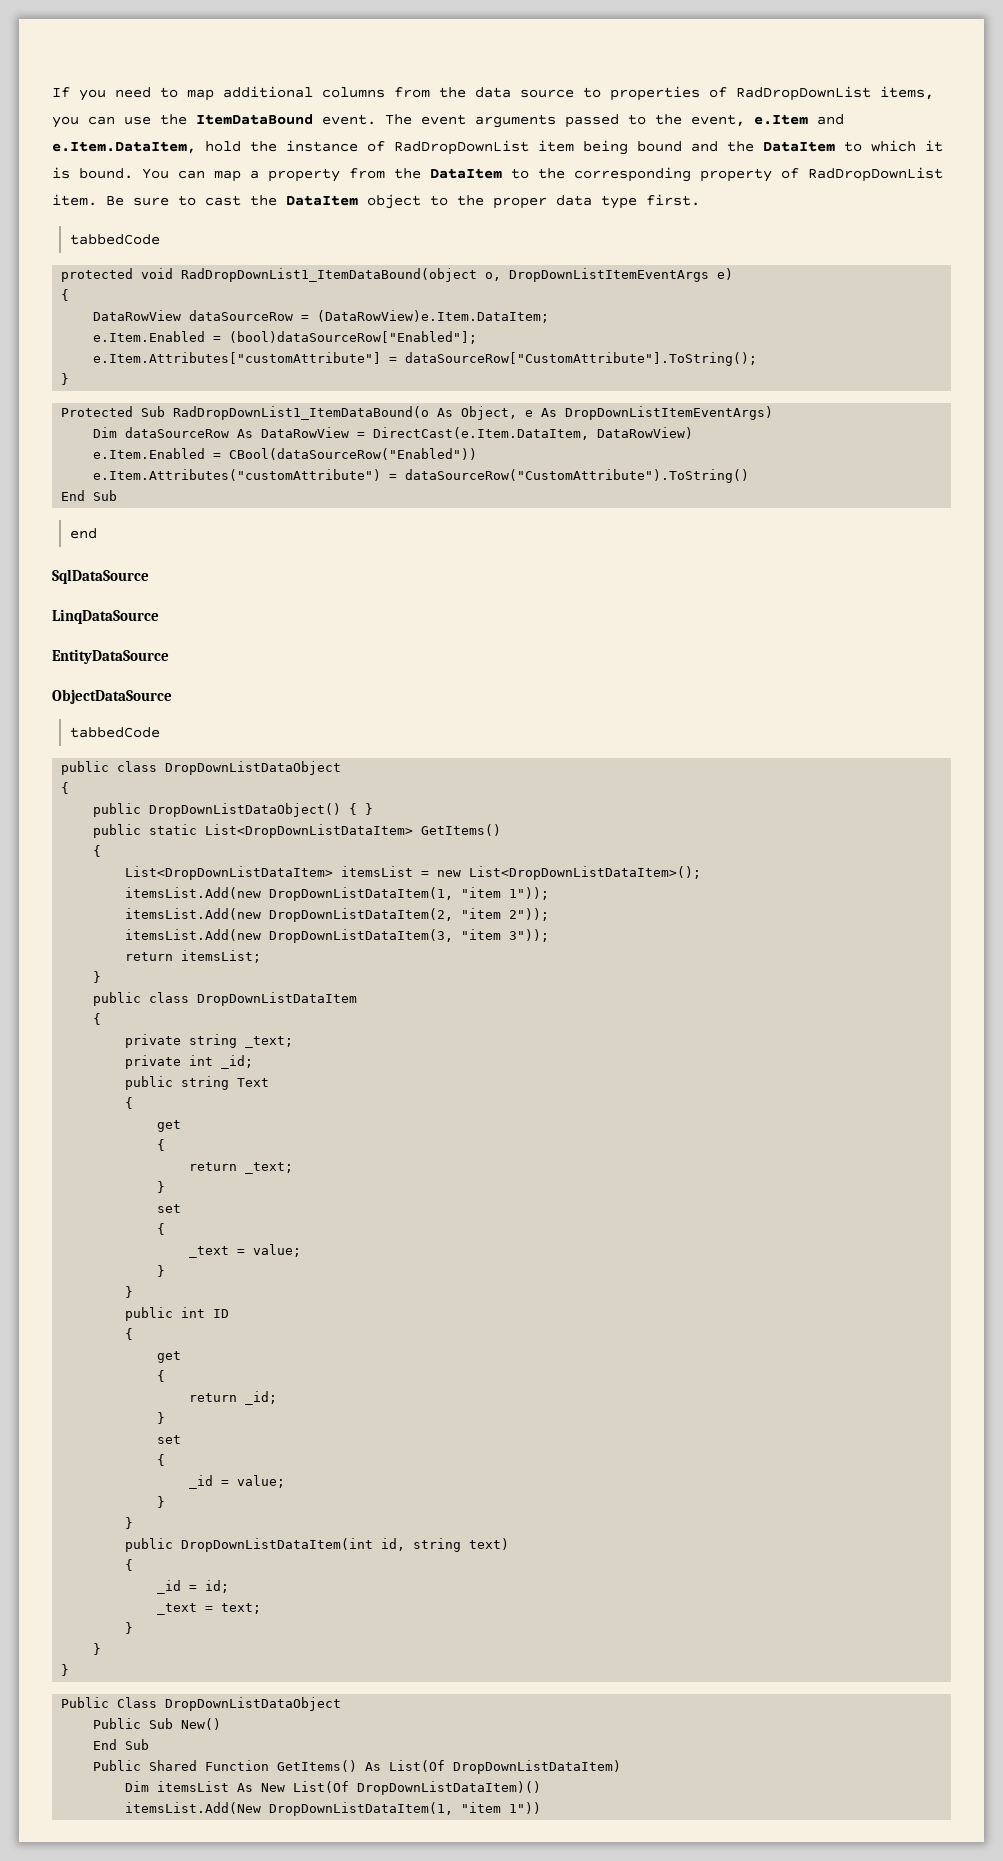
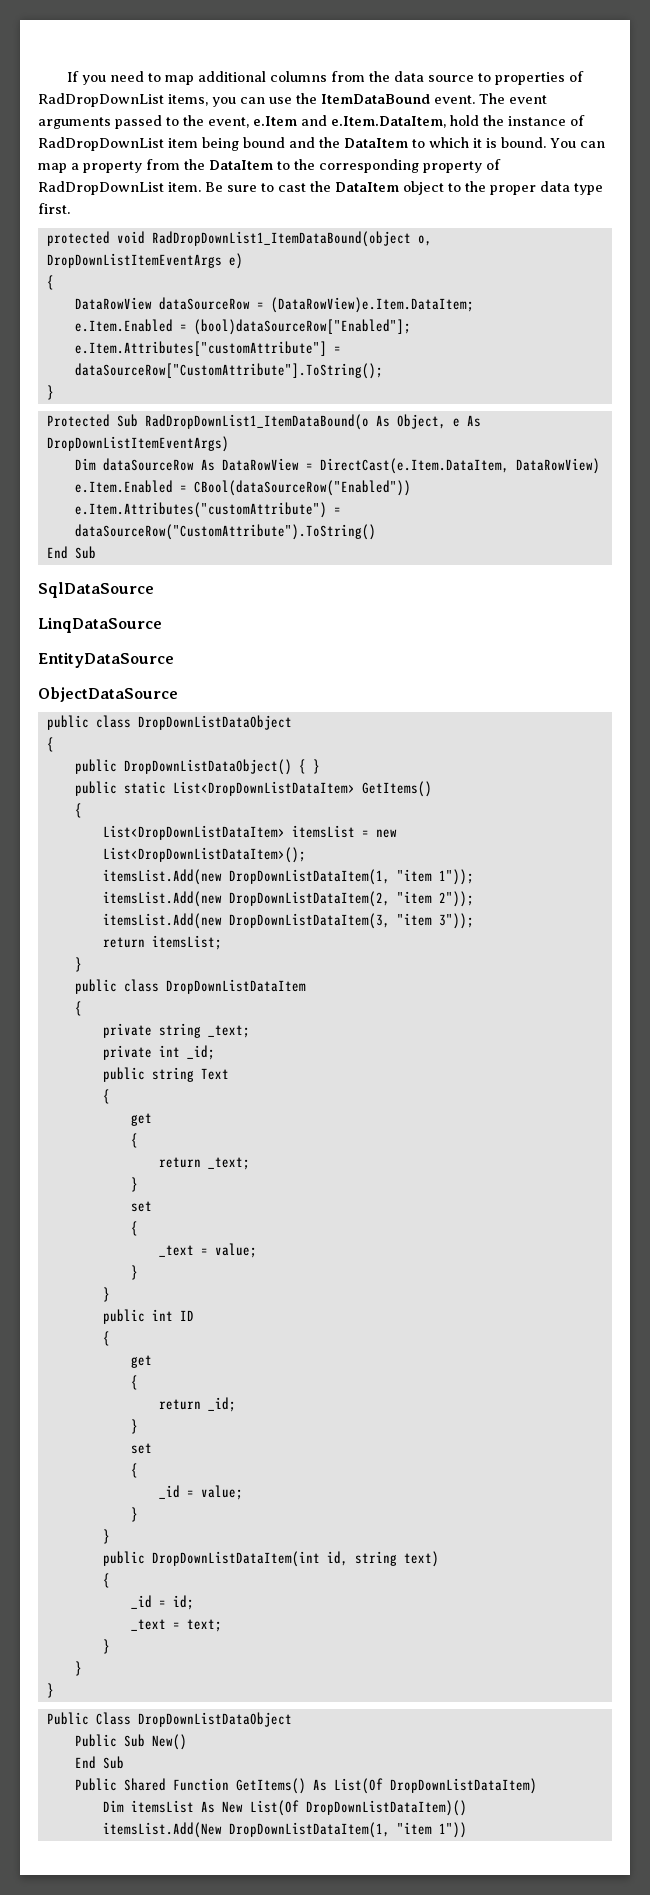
[69,234,160,245] // tabbedCode -> (70, 208) none
[69,528,97,539] // end -> (96, 552) none
[69,727,160,738] // tabbedCode -> (178, 694) none

